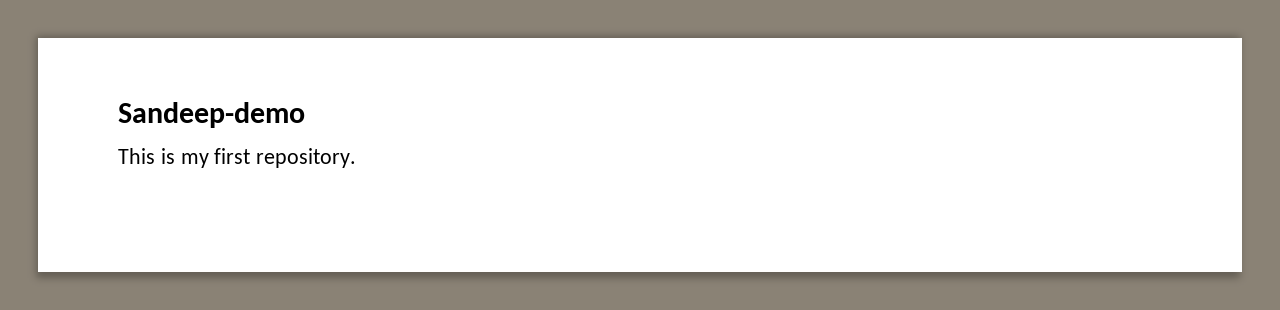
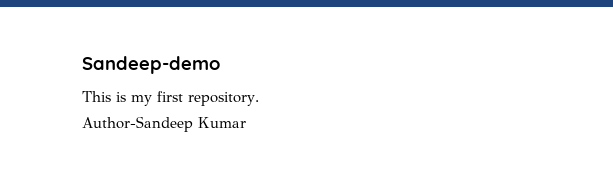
(357, 158) none -> [82,116,246,132] // Author-Sandeep Kumar

